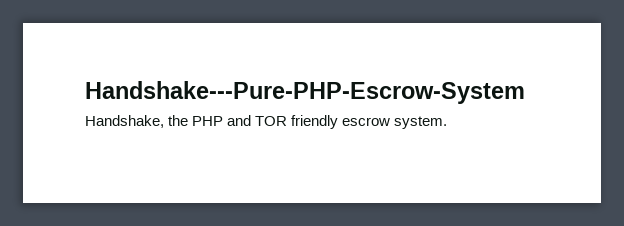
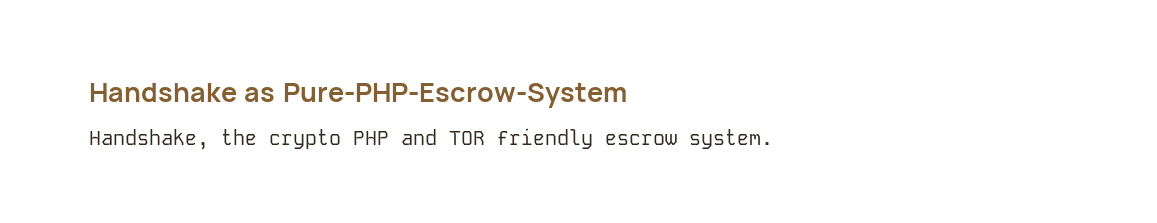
[85,81,525,104] Handshake---Pure-PHP-Escrow-System -> [89,83,627,108] Handshake as Pure-PHP-Escrow-System
(189, 120) none -> [269,129,341,149] crypto

